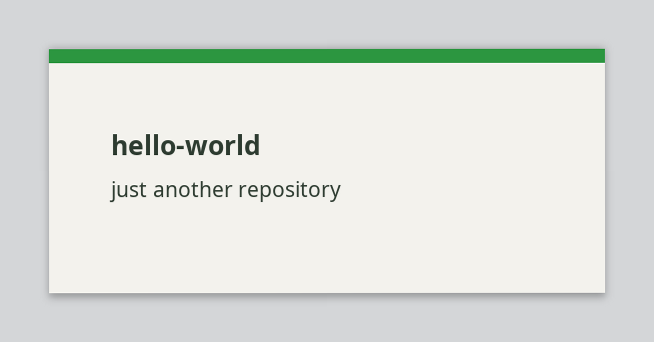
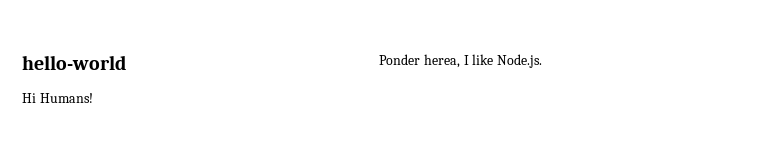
[109,180,343,203] just another repository -> [22,93,93,103] [379,54,543,68] Hi Humans! // Ponder herea, I like Node.js.

